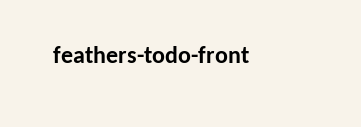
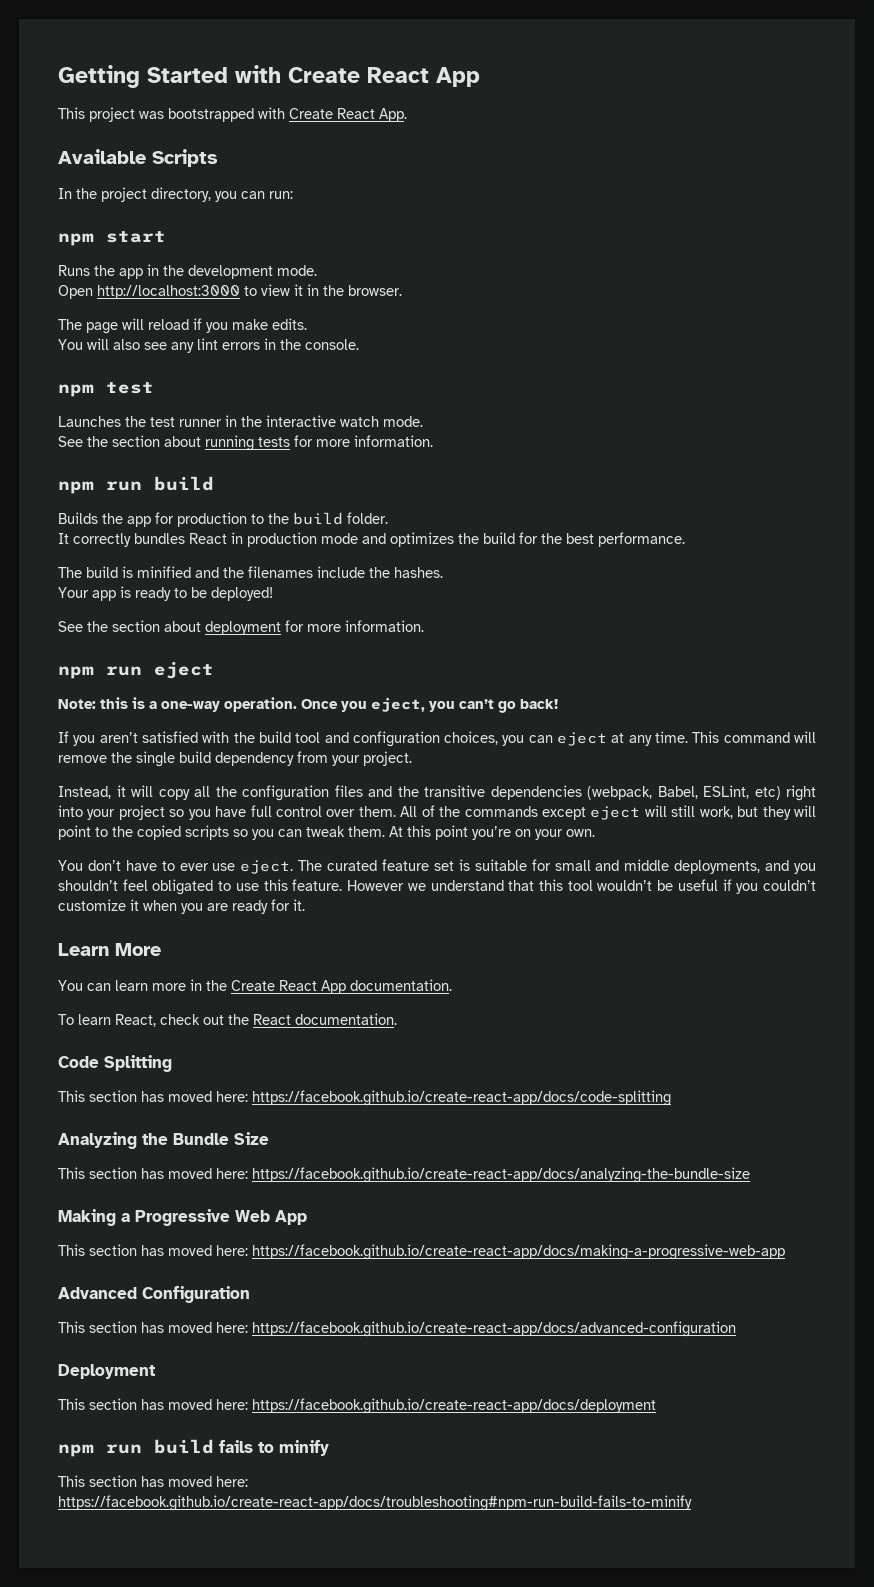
[53,46,249,63] feathers-todo-front -> [58,65,480,88] [58,107,407,122] [58,149,218,167] [58,187,293,202] [58,231,166,246] [58,264,317,279] [58,284,402,299] [58,318,307,334] [58,338,359,353] [58,382,154,397] [58,415,423,427] [58,435,433,451] [58,476,214,494] [58,512,388,527] [58,532,685,547] [58,566,443,578] [58,586,273,601] [58,620,424,635] [58,661,214,679] [58,697,558,713] [58,731,816,747] [58,751,412,767] [58,785,816,801] [58,805,817,820] [58,825,595,840] [58,859,817,874] [58,879,816,895] [58,899,305,914] [58,943,161,956] [58,979,452,994] [58,1013,397,1027] [58,1055,172,1072] [58,1090,671,1106] [58,1132,269,1149] [58,1167,750,1183] [58,1209,307,1226] [58,1244,785,1260] [58,1286,250,1303] [58,1321,736,1337] [58,1364,156,1379] [58,1398,656,1414] [58,1439,329,1457] [58,1475,248,1487] [58,1495,692,1511] Getting Started with Create React App // This project was bootstrapped with Create React App. // Available Scripts // In the project directory, you can run: // npm start // Runs the app in the development mode. // Open http://localhost:3000 to view it in the browser. // The page will reload if you make edits. // You will also see any lint errors in the console. // npm test // Launches the test runner in the interactive watch mode. // See the section about running tests for more information. // npm run build // Builds the app for production to the build folder. // It correctly bundles React in production mode and optimizes the build for the best performance. // The build is minified and the filenames include the hashes. // Your app is ready to be deployed! // See the section about deployment for more information. // npm run eject // Note: this is a one-way operation. Once you eject, you can’t go back! // If you aren’t satisfied with the build tool and configuration choices, you can eject at any time. This command will remove the single build dependency from your project. // Instead, it will copy all the configuration files and the transitive dependencies (webpack, Babel, ESLint, etc) right into your project so you have full control over them. All of the commands except eject will still work, but they will point to the copied scripts so you can tweak them. At this point you’re on your own. // You don’t have to ever use eject. The curated feature set is suitable for small and middle deployments, and you shouldn’t feel obligated to use this feature. However we understand that this tool wouldn’t be useful if you couldn’t customize it when you are ready for it. // Learn More // You can learn more in the Create React App documentation. // To learn React, check out the React documentation. // Code Splitting // This section has moved here: https://facebook.github.io/create-react-app/docs/code-splitting // Analyzing the Bundle Size // This section has moved here: https://facebook.github.io/create-react-app/docs/analyzing-the-bundle-size // Making a Progressive Web App // This section has moved here: https://facebook.github.io/create-react-app/docs/making-a-progressive-web-app // Advanced Configuration // This section has moved here: https://facebook.github.io/create-react-app/docs/advanced-configuration // Deployment // This section has moved here: https://facebook.github.io/create-react-app/docs/deployment // npm run build fails to minify // This section has moved here: https://facebook.github.io/create-react-app/docs/troubleshooting#npm-run-build-fails-to-minify

